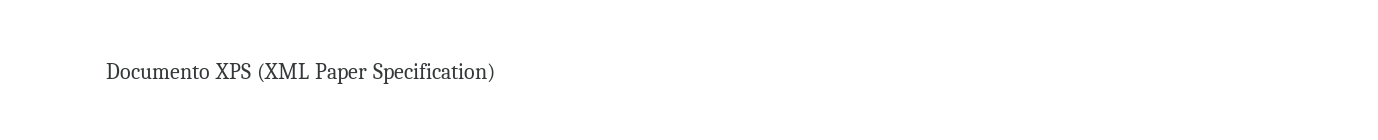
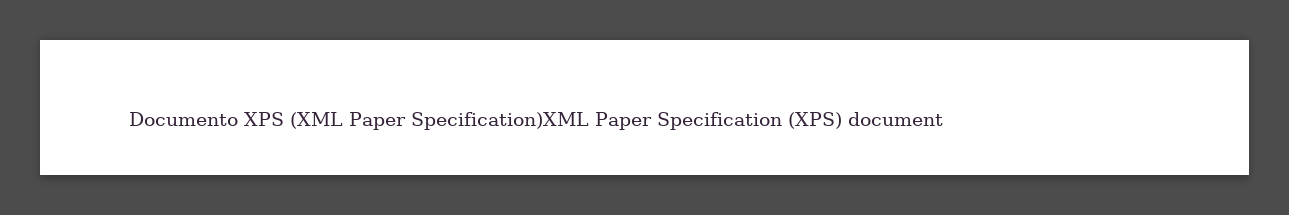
[372,63,495,84] Specification) -> [410,112,943,130] Specification)XML Paper Specification (XPS) document

